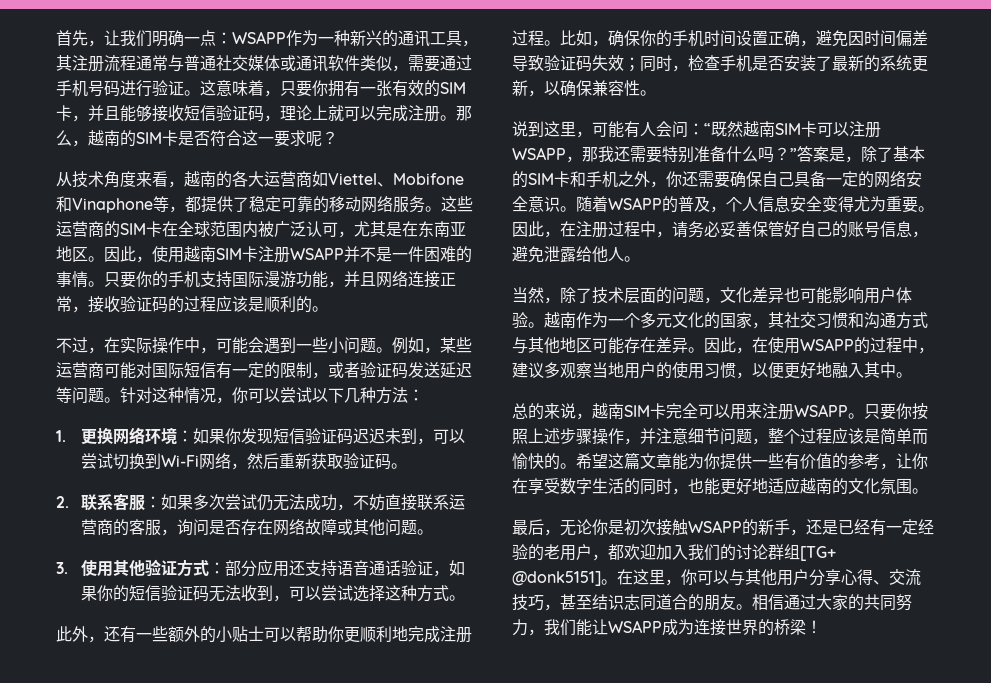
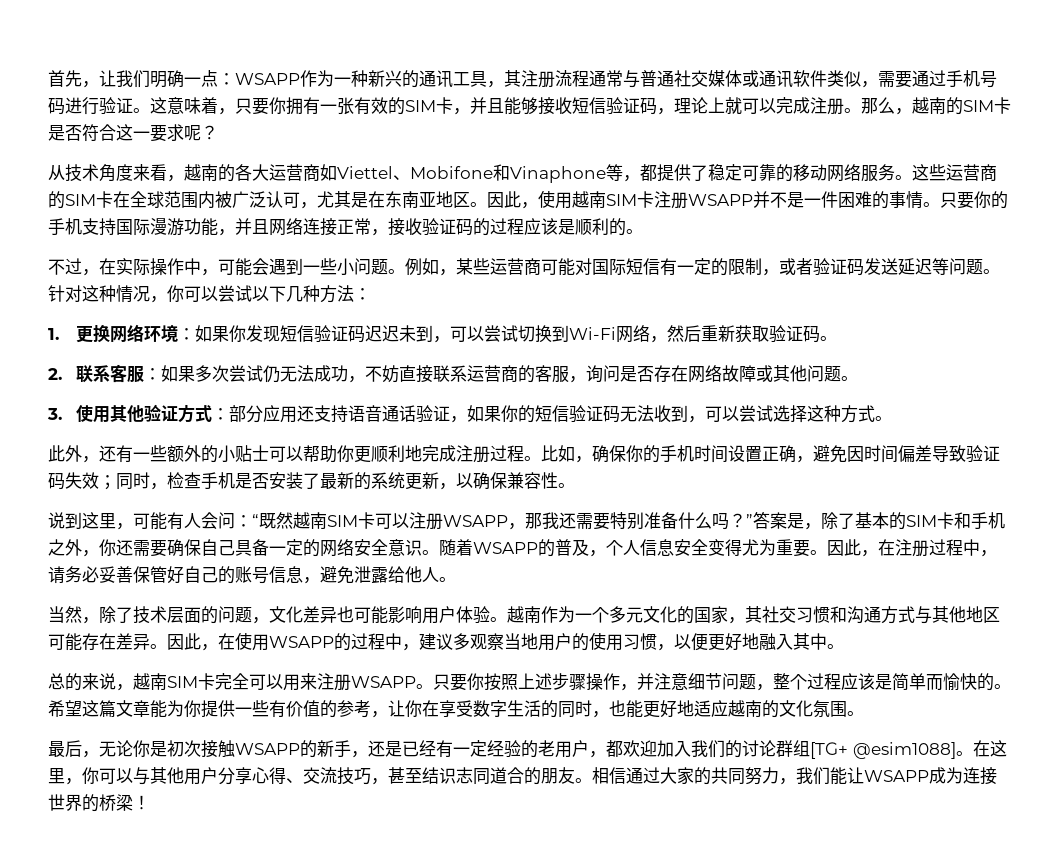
[512,571,601,586] @donk5151] -> [852,742,956,759] @esim1088]

